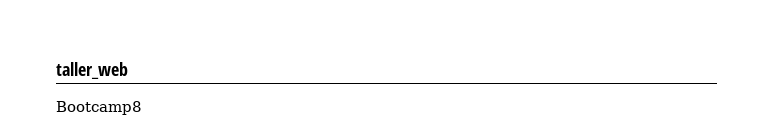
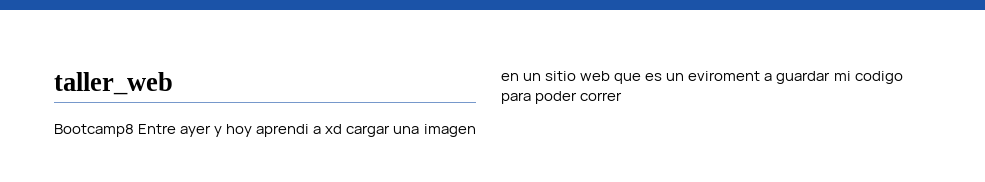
(142, 108) none -> [138,124,476,137] [501,71,903,84] [501,91,623,104] Entre ayer y hoy aprendi a xd cargar una imagen en un sitio web que es un eviroment a guardar mi codigo para poder correr

